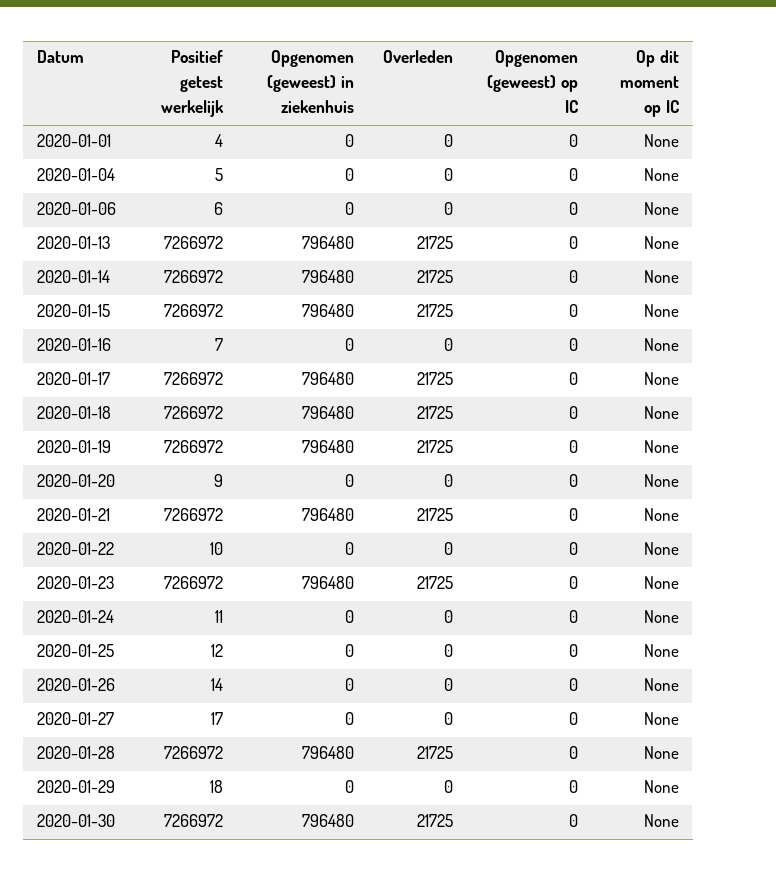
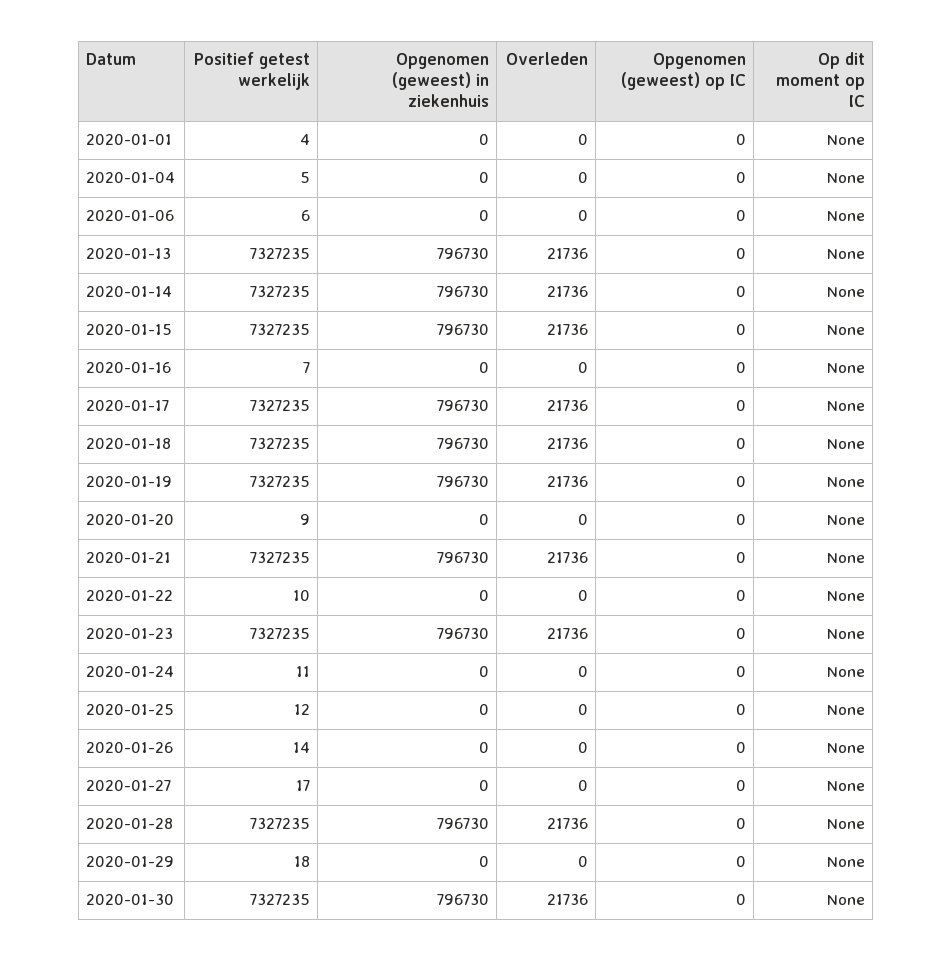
[163,236,223,249] [301,236,354,249] [416,236,453,249] 7266972 | 796480 | 21725 -> [249,248,310,259] [436,248,489,259] [546,248,588,259] 7327235 | 796730 | 21736
[163,270,223,283] [301,270,354,283] [416,270,453,283] 7266972 | 796480 | 21725 -> [249,286,310,297] [436,286,489,297] [546,286,588,297] 7327235 | 796730 | 21736
[163,304,223,317] [301,304,354,317] [416,304,453,317] 7266972 | 796480 | 21725 -> [249,324,310,335] [436,324,489,335] [546,324,588,335] 7327235 | 796730 | 21736
[163,372,223,385] [301,372,354,385] [416,372,453,385] 7266972 | 796480 | 21725 -> [249,400,310,411] [436,400,489,411] [546,400,588,411] 7327235 | 796730 | 21736
[163,406,223,419] [301,406,354,419] [416,406,453,419] 7266972 | 796480 | 21725 -> [249,438,310,449] [436,438,489,449] [546,438,588,449] 7327235 | 796730 | 21736
[163,440,223,453] [301,440,354,453] [416,440,453,453] 7266972 | 796480 | 21725 -> [249,476,310,487] [436,476,489,487] [546,476,588,487] 7327235 | 796730 | 21736
[163,508,223,521] [301,508,354,521] [416,508,453,521] 7266972 | 796480 | 21725 -> [249,552,310,563] [436,552,489,563] [546,552,588,563] 7327235 | 796730 | 21736
[163,576,223,589] [301,576,354,589] [416,576,453,589] 7266972 | 796480 | 21725 -> [249,628,310,639] [436,628,489,639] [546,628,588,639] 7327235 | 796730 | 21736
[163,746,223,759] [301,746,354,759] [416,746,453,759] 7266972 | 796480 | 21725 -> [249,818,310,829] [436,818,489,829] [546,818,588,829] 7327235 | 796730 | 21736
[163,814,223,827] [301,814,354,827] [416,814,453,827] 7266972 | 796480 | 21725 -> [249,894,310,905] [436,894,489,905] [546,894,588,905] 7327235 | 796730 | 21736

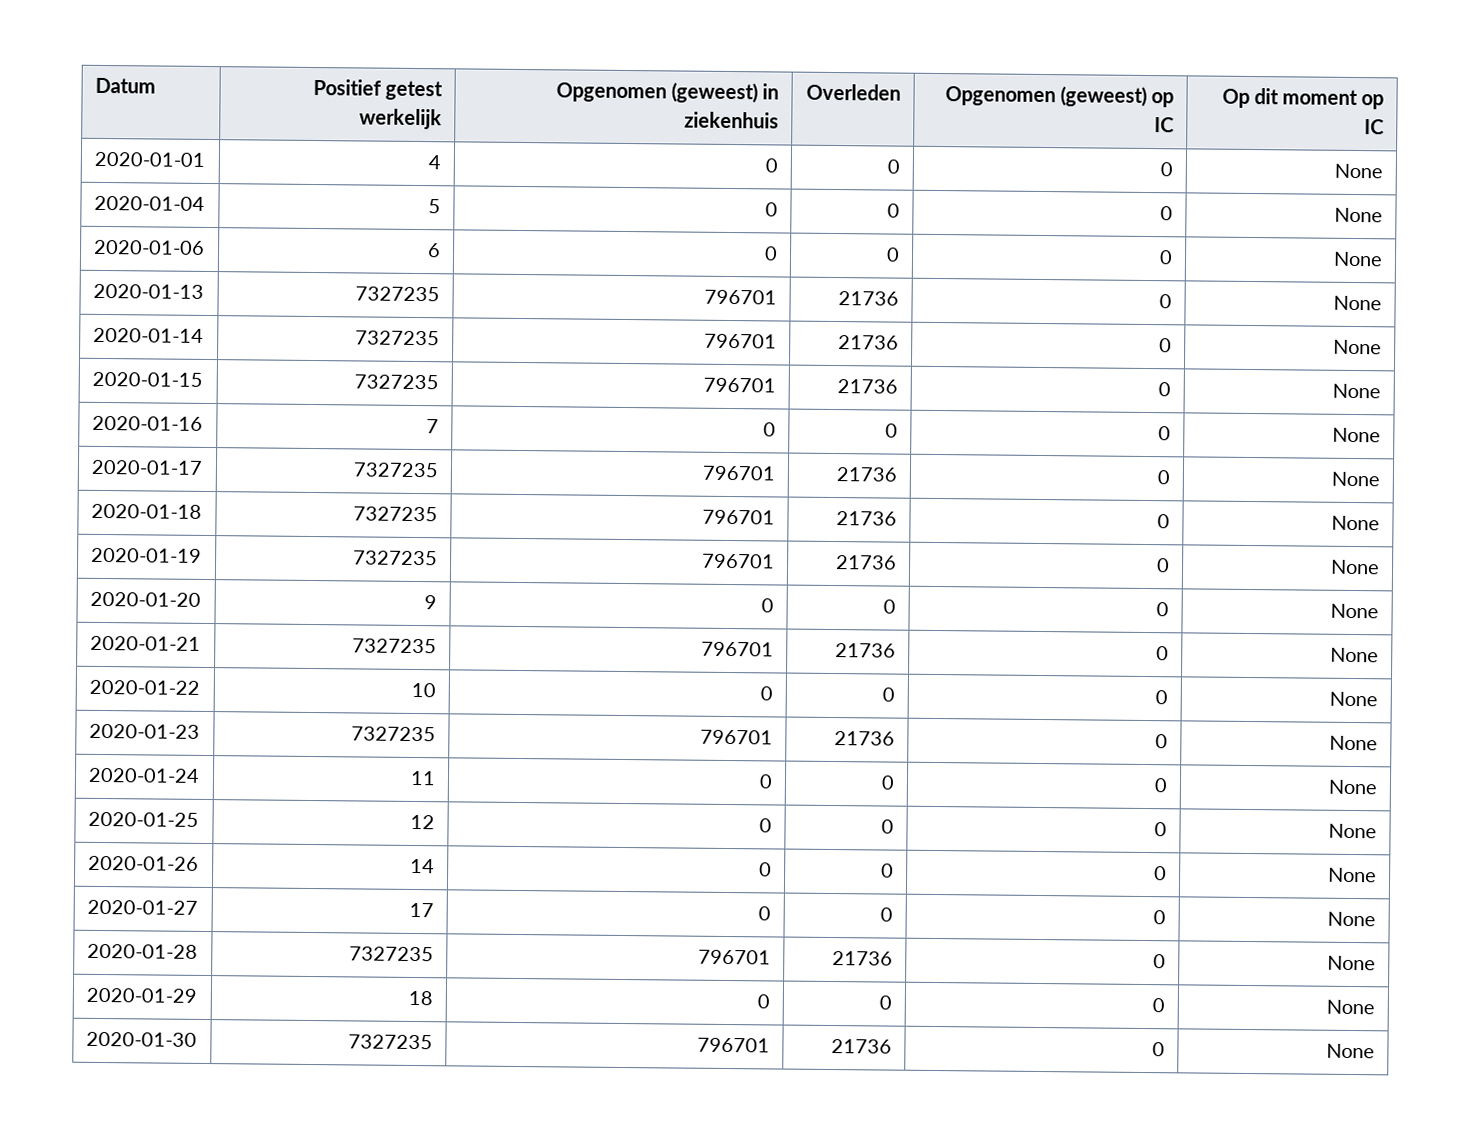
[436,248,489,259] 796730 -> [704,289,778,305] 796701
[436,286,489,297] 796730 -> [704,333,778,349] 796701
[436,324,489,335] 796730 -> [703,377,777,393] 796701
[436,400,489,411] 796730 -> [702,465,776,481] 796701
[436,438,489,449] 796730 -> [702,509,776,525] 796701
[436,476,489,487] 796730 -> [702,553,776,569] 796701
[436,552,489,563] 796730 -> [701,641,775,657] 796701
[436,628,489,639] 796730 -> [700,729,774,745] 796701
[436,818,489,829] 796730 -> [698,949,772,965] 796701
[436,894,489,905] 796730 -> [697,1037,771,1053] 796701

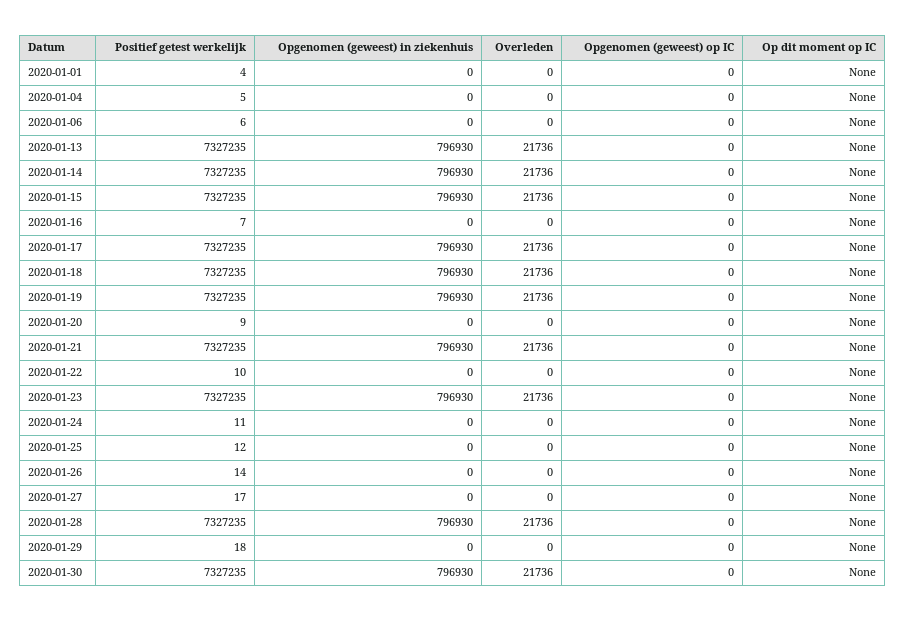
[704,289,778,305] 796701 -> [437,143,474,151] 796930
[704,333,778,349] 796701 -> [437,168,474,176] 796930
[703,377,777,393] 796701 -> [437,193,474,201] 796930
[702,465,776,481] 796701 -> [437,243,474,251] 796930
[702,509,776,525] 796701 -> [437,268,474,276] 796930
[702,553,776,569] 796701 -> [437,293,474,301] 796930
[701,641,775,657] 796701 -> [437,343,474,351] 796930
[700,729,774,745] 796701 -> [437,393,474,401] 796930
[698,949,772,965] 796701 -> [437,518,474,526] 796930
[697,1037,771,1053] 796701 -> [437,568,474,576] 796930

